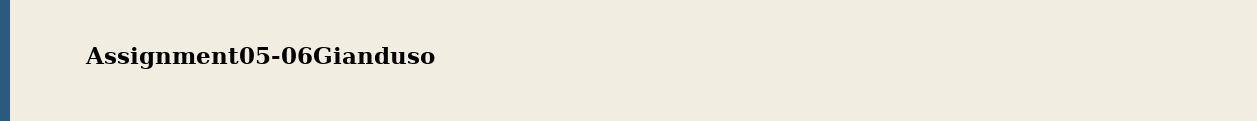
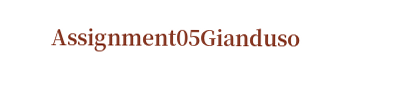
[85,47,435,69] Assignment05-06Gianduso -> [51,27,301,53] Assignment05Gianduso

